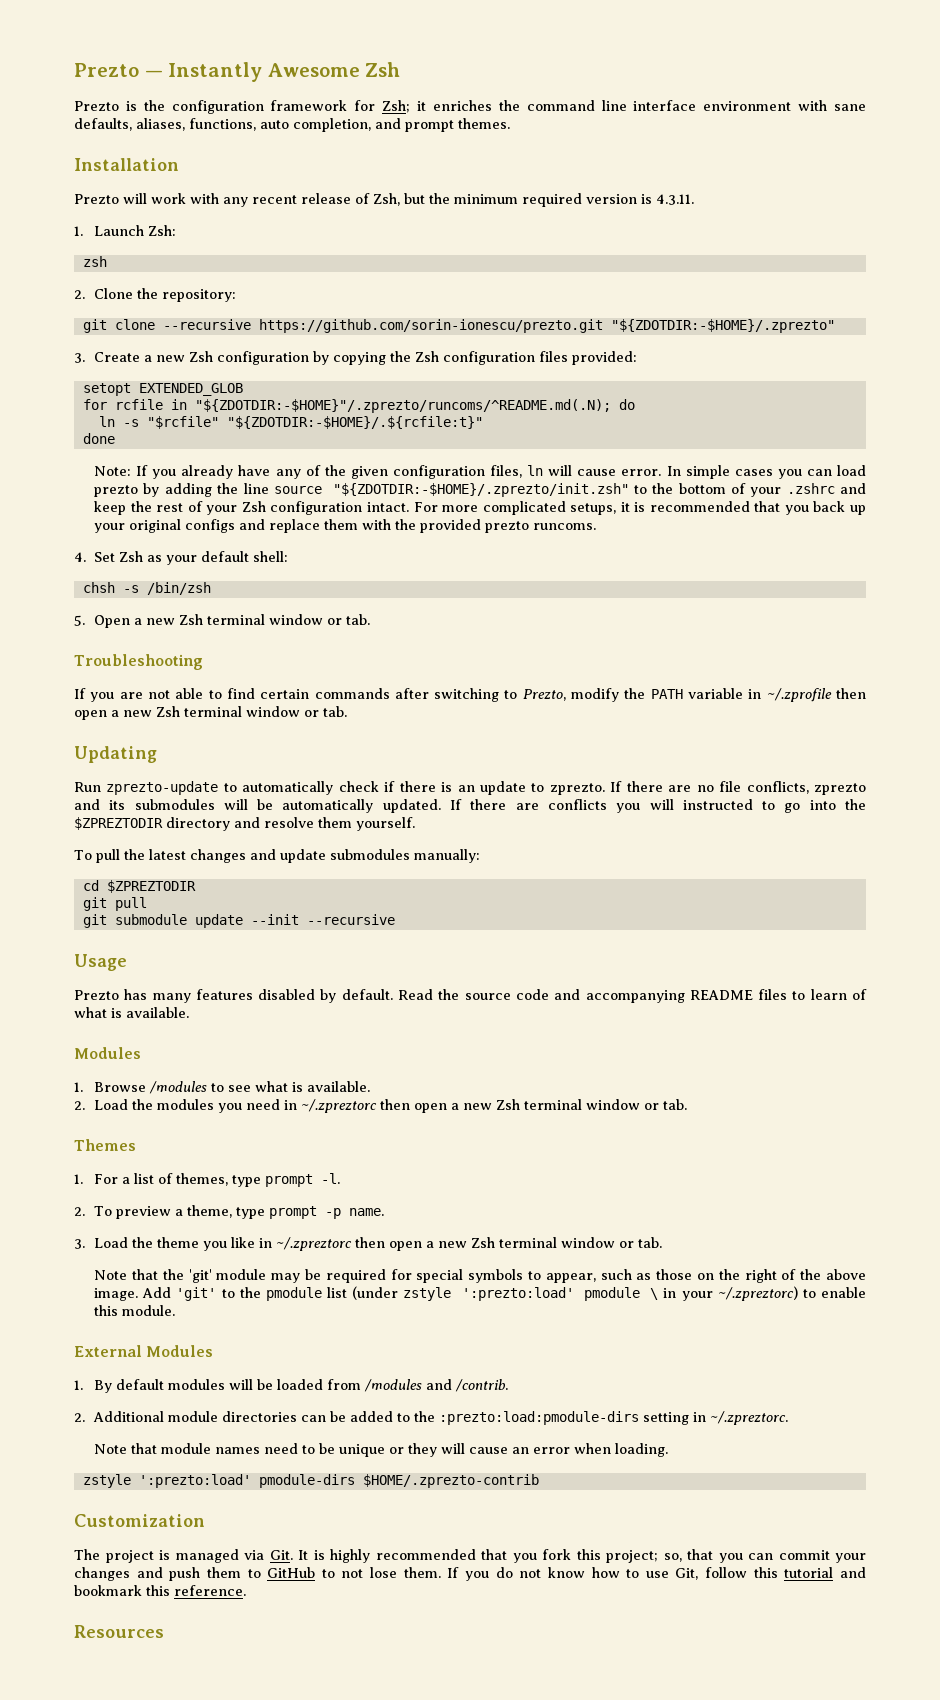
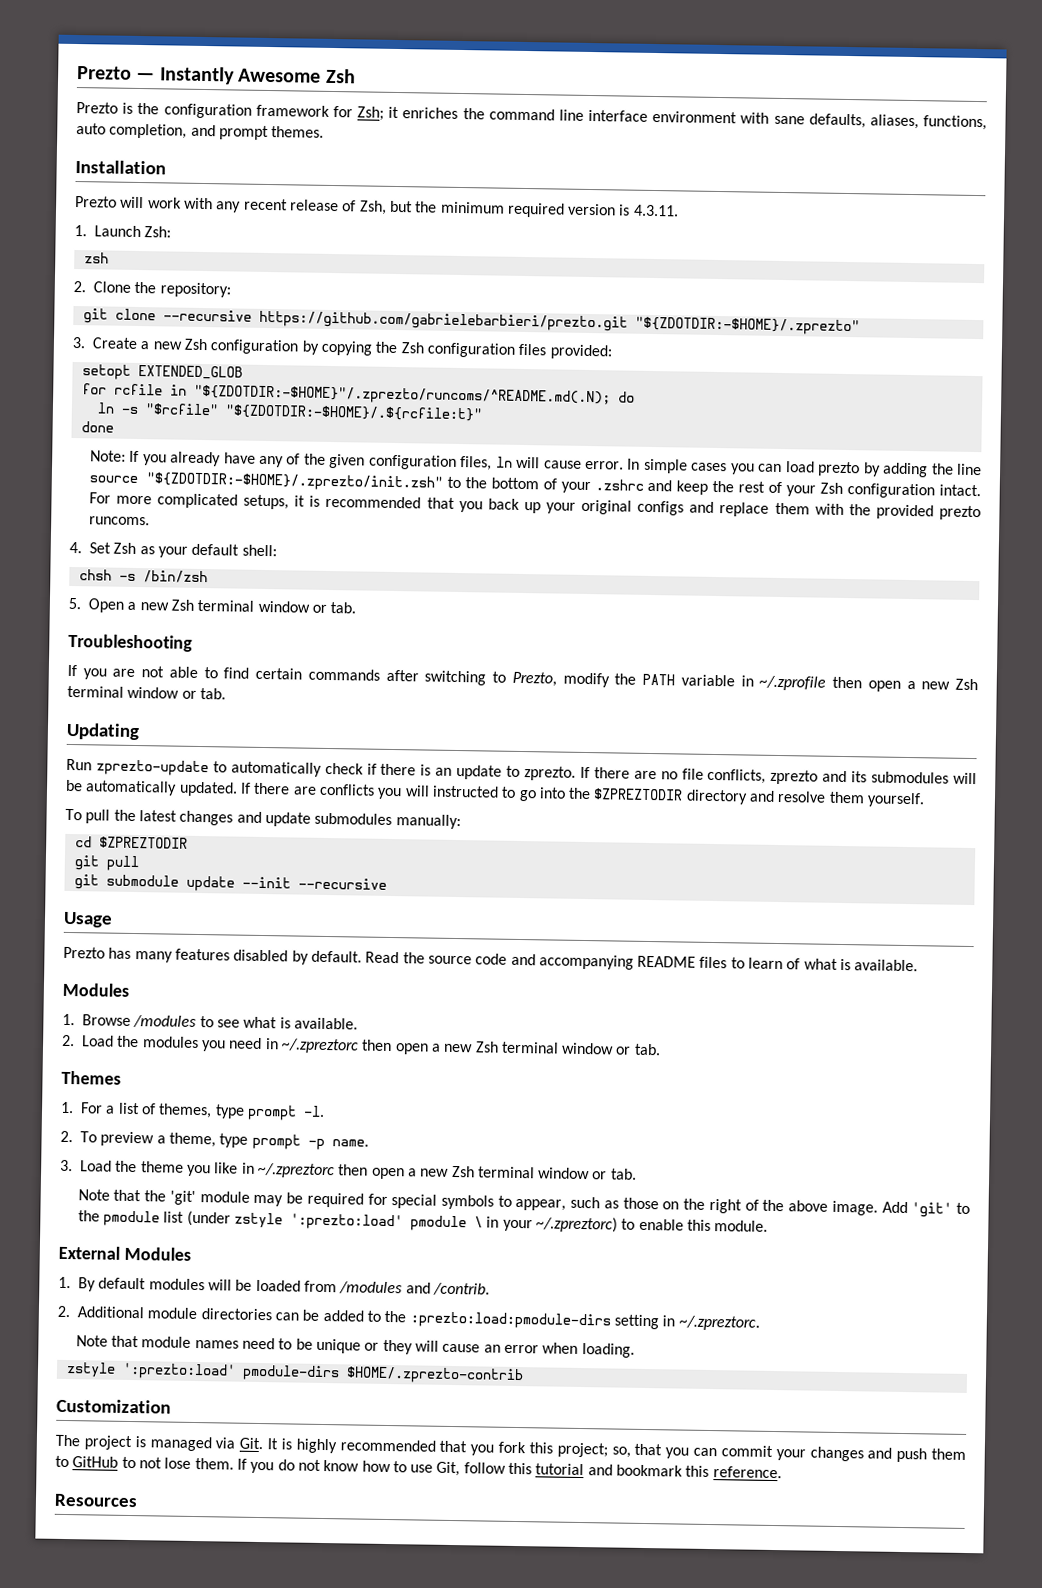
[258,319,603,333] https://github.com/sorin-ionescu/prezto.git -> [258,310,628,332] https://github.com/gabrielebarbieri/prezto.git

